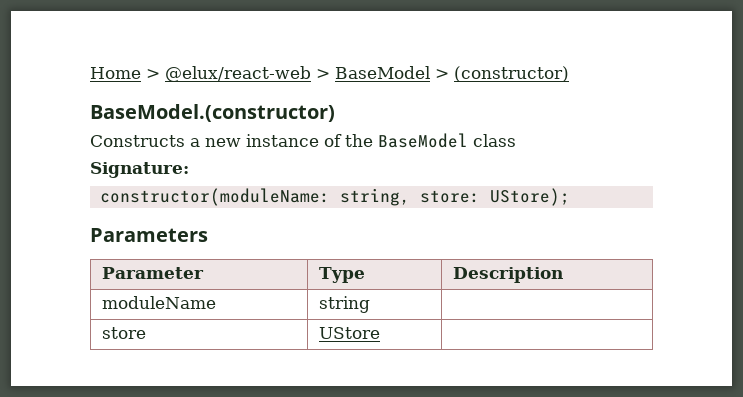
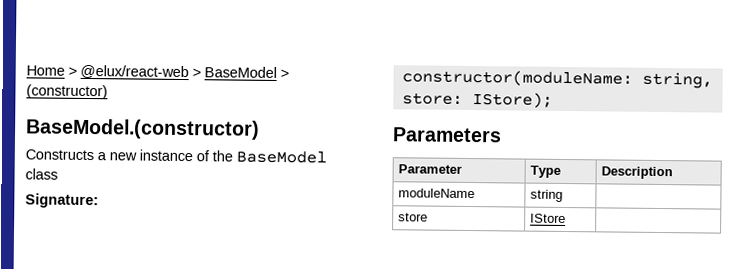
[489,188,570,206] UStore); -> [471,92,553,108] IStore);
[318,327,380,339] UStore -> [529,213,566,224] IStore

